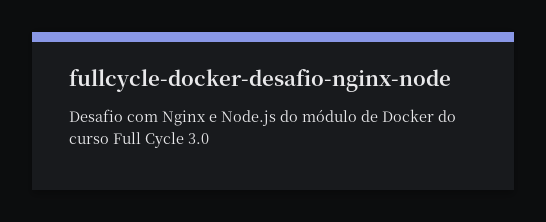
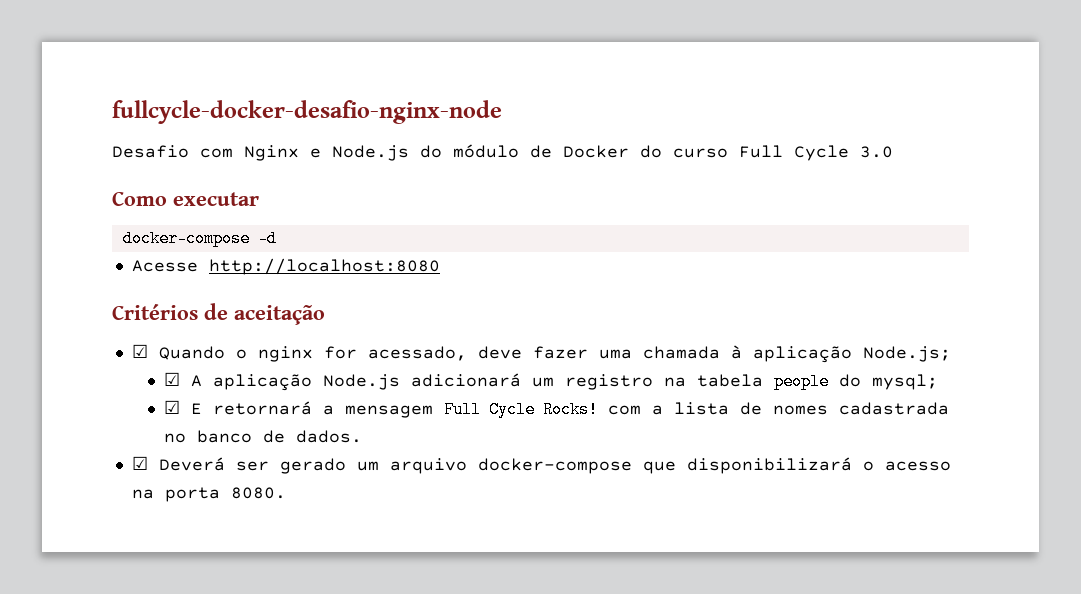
(209, 138) none -> [112,191,259,206] [122,230,277,247] [131,258,440,275] [112,303,325,325] [131,344,951,363] [163,372,938,391] [163,400,949,418] [163,430,362,443] [131,456,951,474] [131,487,286,502] // Como executar // docker-compose -d // Acesse http://localhost:8080 // Critérios de aceitação // ☑ Quando o nginx for acessado, deve fazer uma chamada à aplicação Node.js; // ☑ A aplicação Node.js adicionará um registro na tabela people do mysql; // ☑ E retornará a mensagem Full Cycle Rocks! com a lista de nomes cadastrada no banco de dados. // ☑ Deverá ser gerado um arquivo docker-compose que disponibilizará o acesso na porta 8080.

